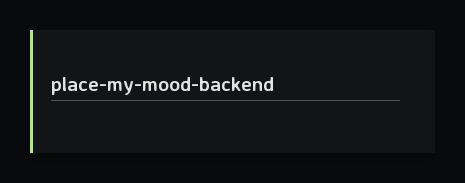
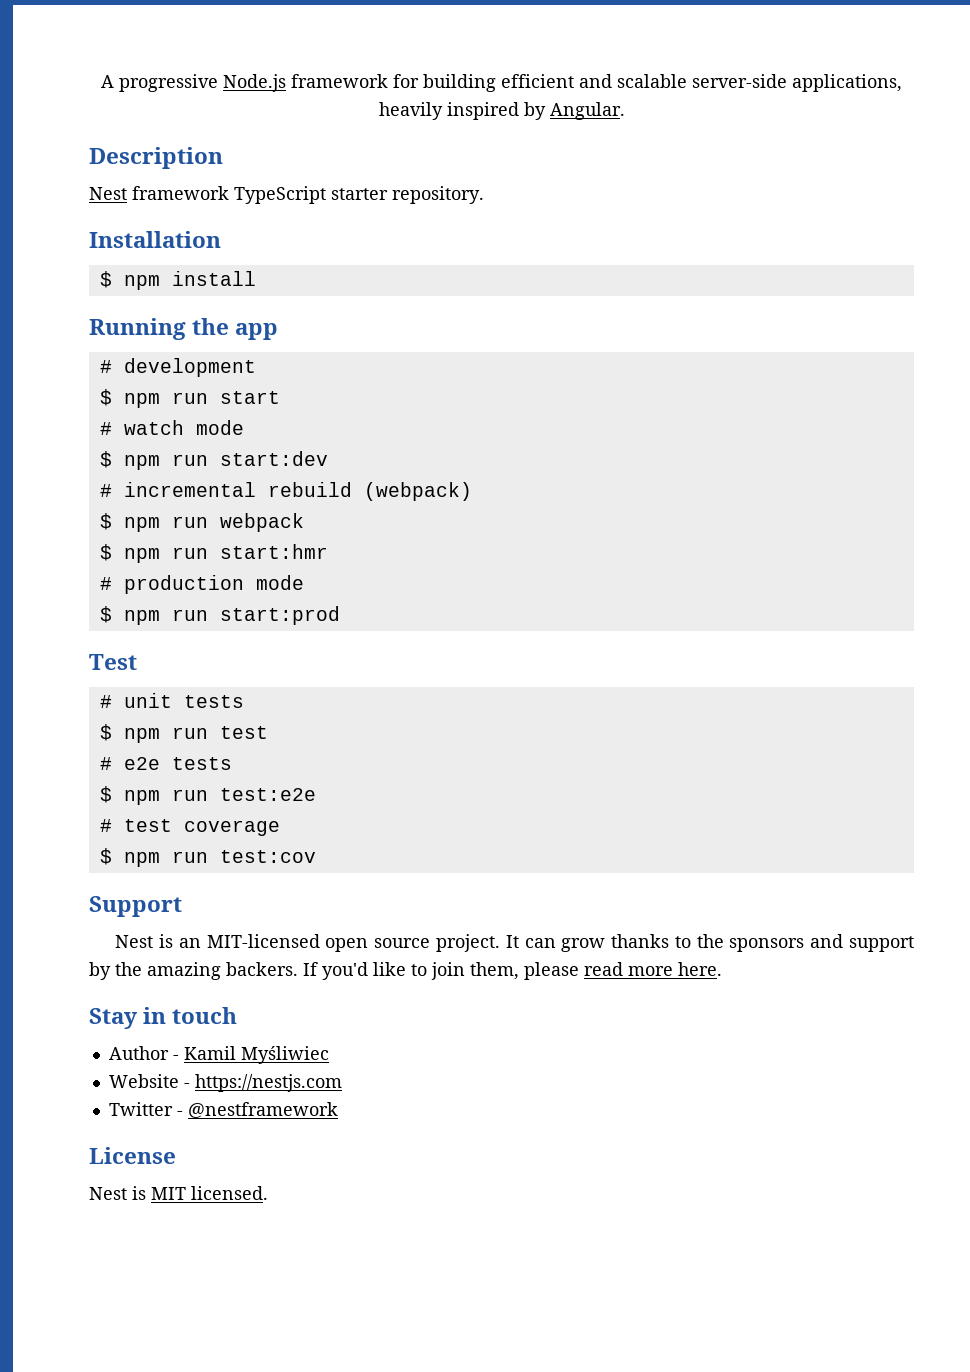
[51,77,274,95] place-my-mood-backend -> [101,74,902,92] [378,102,625,120] [89,147,223,169] [89,186,484,204] [89,231,221,248] [99,271,256,290] [89,318,279,340] [99,358,256,377] [99,389,280,408] [99,420,244,435] [99,451,328,470] [99,482,472,501] [99,513,304,532] [99,544,328,563] [99,575,304,594] [99,606,340,625] [89,654,137,670] [99,693,244,708] [99,724,268,743] [99,757,232,770] [99,786,316,805] [99,819,280,836] [99,848,316,867] [89,896,182,917] [115,934,914,952] [89,962,722,980] [89,1007,238,1029] [108,1046,329,1064] [108,1074,342,1092] [108,1102,338,1118] [89,1147,176,1164] [89,1186,268,1200] A progressive Node.js framework for building efficient and scalable server-side applications, heavily inspired by Angular. // Description // Nest framework TypeScript starter repository. // Installation // $ npm install // Running the app // # development // $ npm run start // # watch mode // $ npm run start:dev // # incremental rebuild (webpack) // $ npm run webpack // $ npm run start:hmr // # production mode // $ npm run start:prod // Test // # unit tests // $ npm run test // # e2e tests // $ npm run test:e2e // # test coverage // $ npm run test:cov // Support // Nest is an MIT-licensed open source project. It can grow thanks to the sponsors and support by the amazing backers. If you'd like to join them, please read more here. // Stay in touch // Author - Kamil Myśliwiec // Website - https://nestjs.com // Twitter - @nestframework // License // Nest is MIT licensed.

